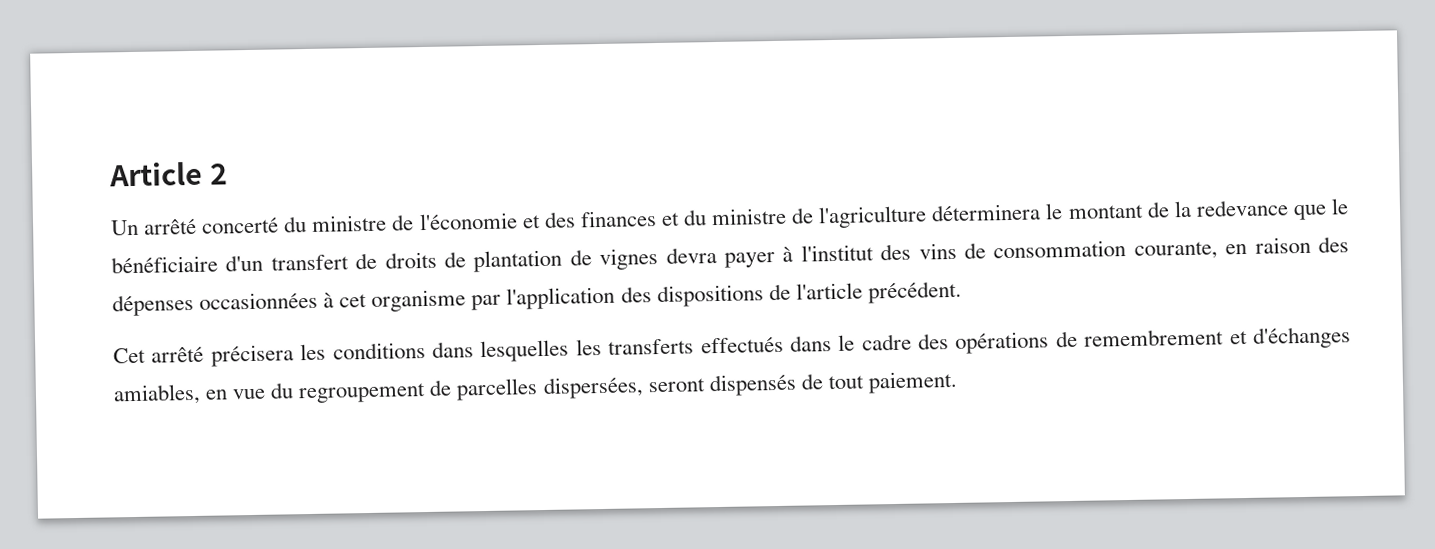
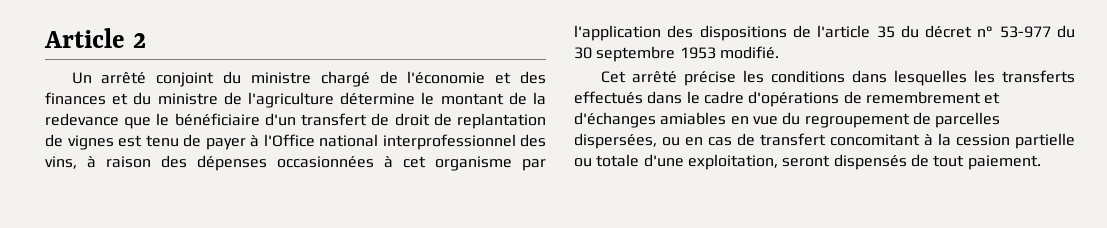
[201,214,388,234] concerté du ministre -> [156,71,370,87] conjoint du ministre chargé
[931,203,1042,222] déterminera -> [340,92,416,105] détermine
[384,240,1248,273] droits de plantation de vignes devra payer à l'institut des vins de consommation courante, en -> [394,113,546,129] [45,134,546,150] [45,156,96,169] droit de replantation de vignes est tenu de payer à l'Office national interprofessionnel des vins, à
[867,280,962,304] précédent. -> [876,25,1075,38] [574,46,779,62] 35 du décret n° 53-977 du 30 septembre 1953 modifié.
[210,344,294,367] précisera -> [683,71,736,86] précise
[918,331,1050,354] des opérations -> [748,91,840,107] d'opérations
[113,383,201,406] amiables, -> [660,112,727,125] amiables
(644, 388) none -> [662,133,1075,149] [574,154,778,170] ou en cas de transfert concomitant à la cession partielle ou totale d'une exploitation,

